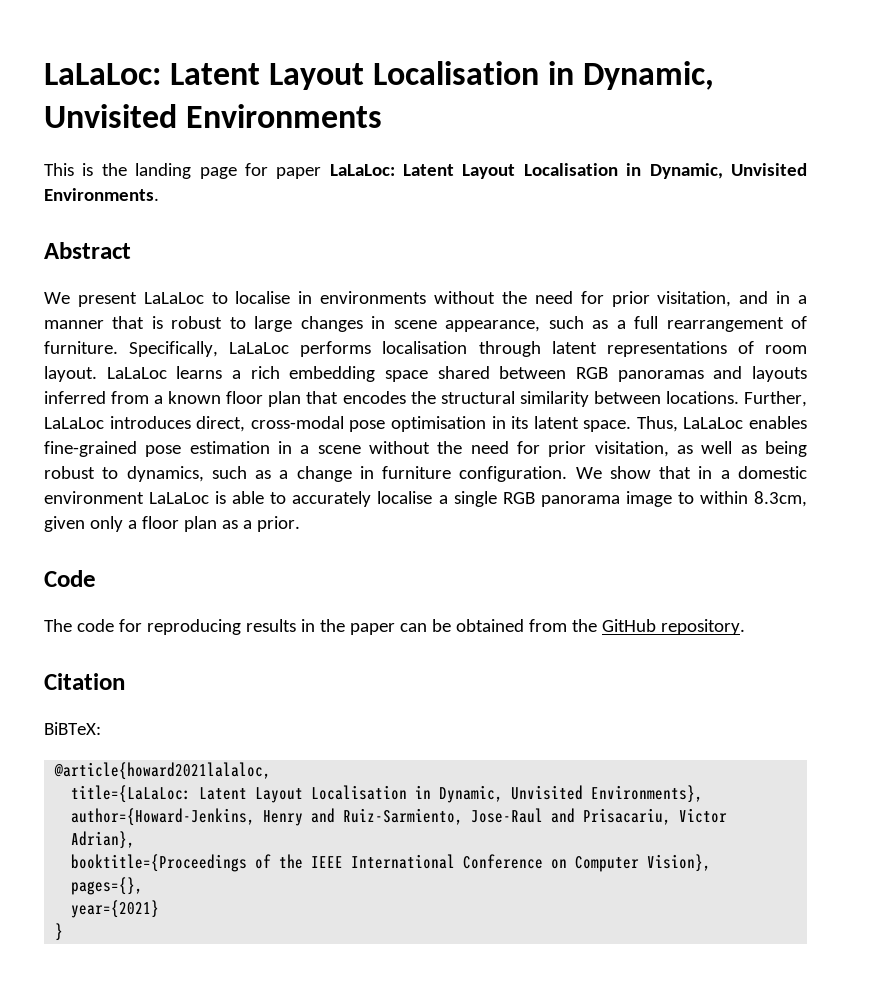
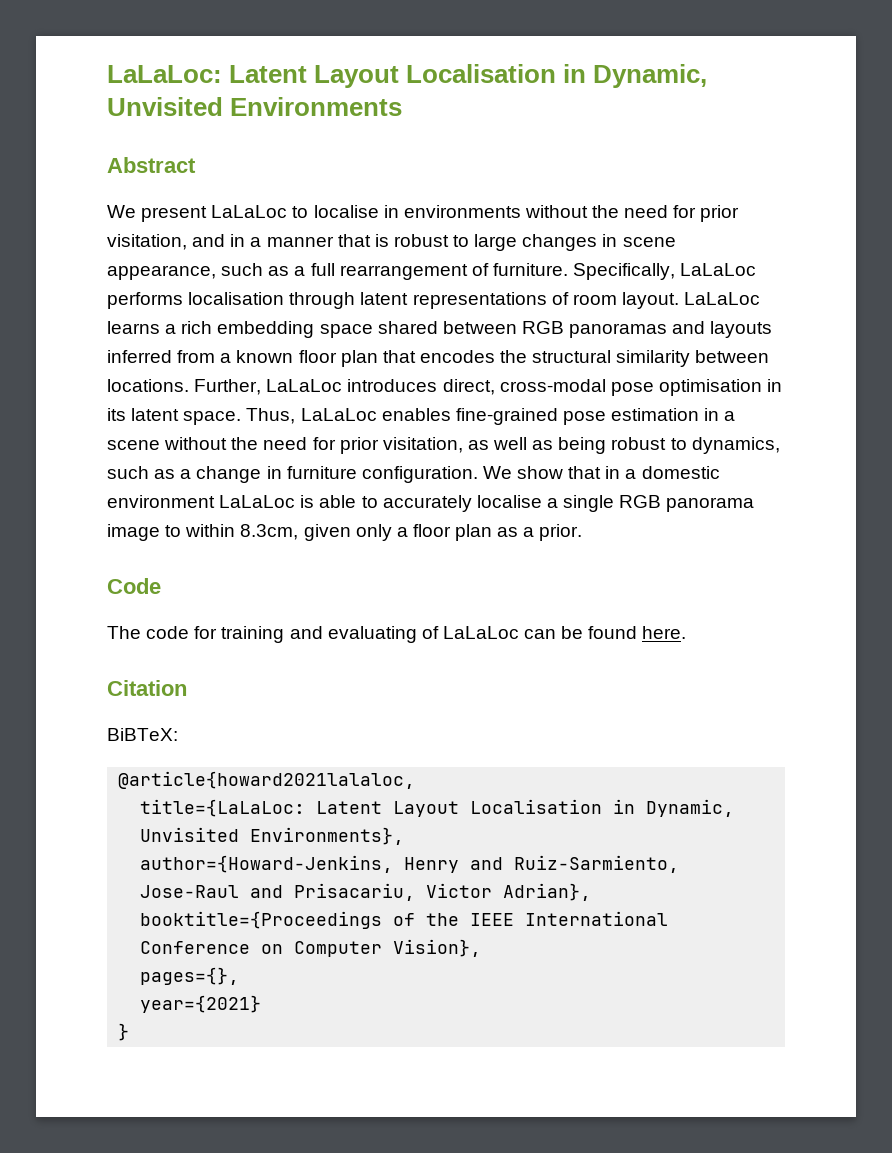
[44,163,807,179] [44,188,159,201] // This is the landing page for paper LaLaLoc: Latent Layout Localisation in Dynamic, Unvisited Environments. -> (403, 106) none
[146,619,745,635] reproducing results in the paper can be obtained from the GitHub repository. -> [221,626,687,643] training and evaluating of LaLaLoc can be found here.

